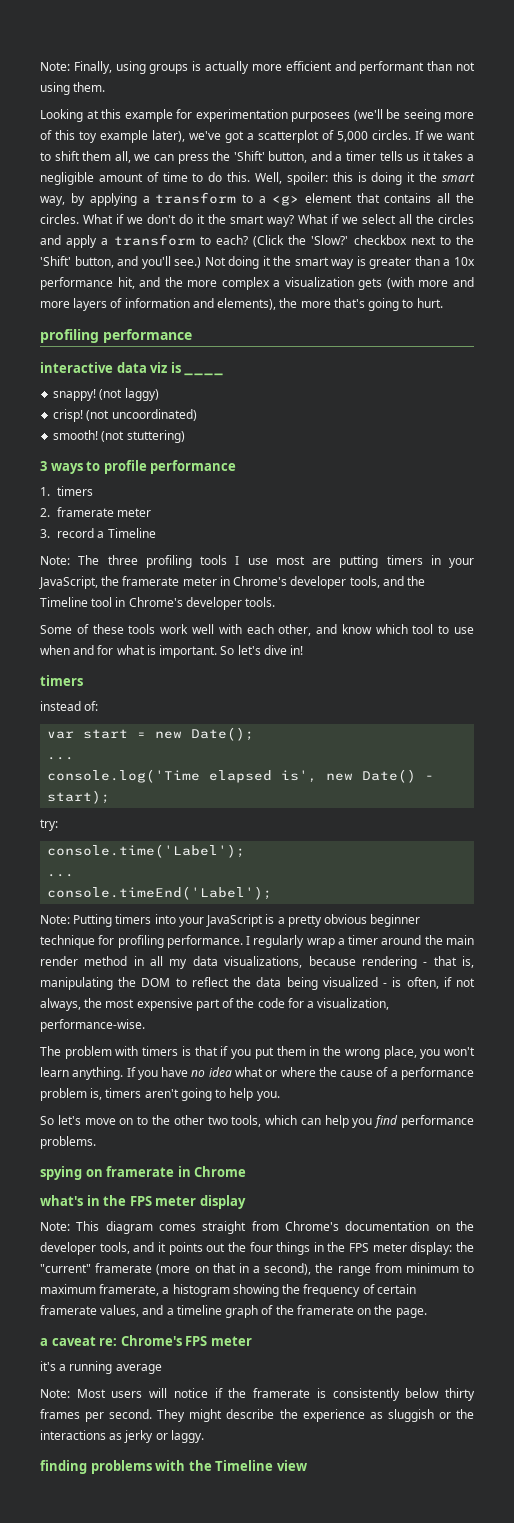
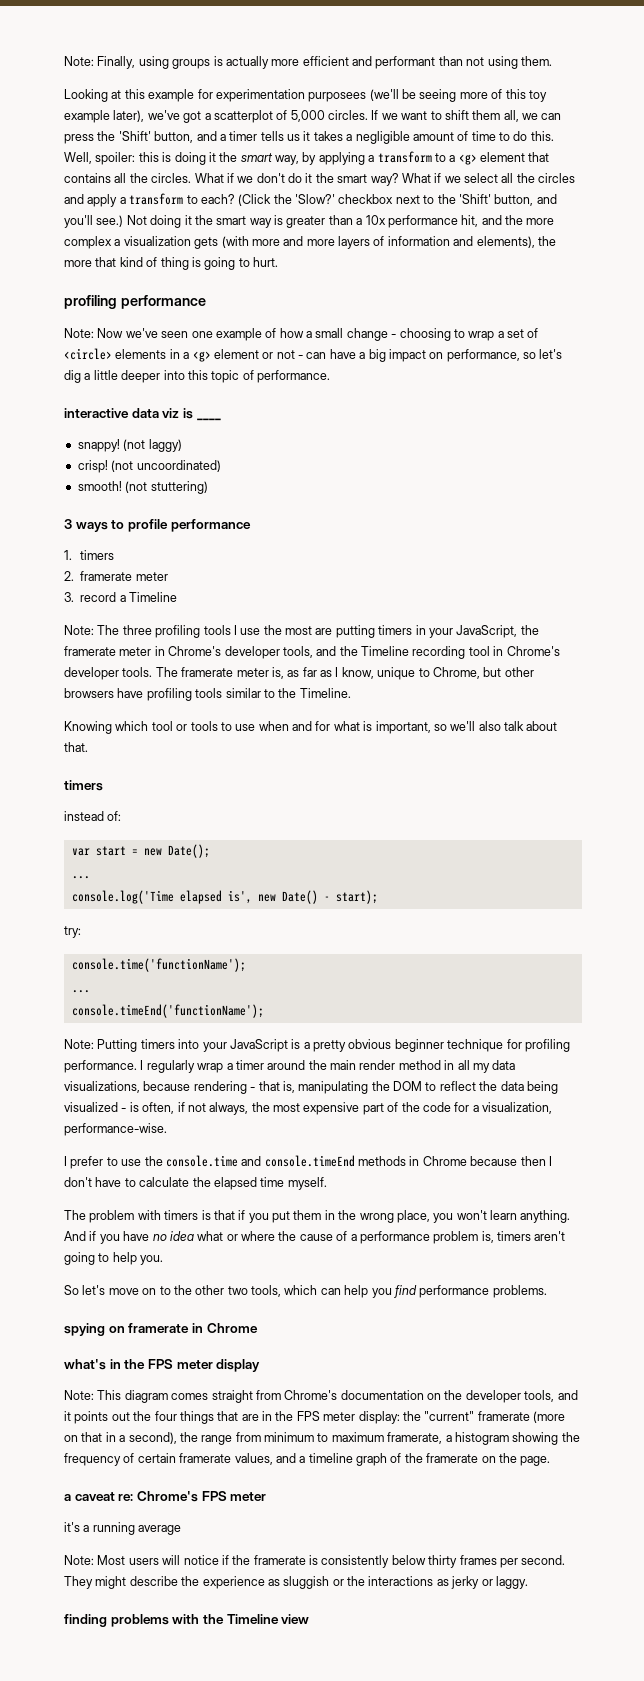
[333,298,365,308] that's -> [95,257,201,270] that kind of thing is
(192, 336) none -> [64,328,539,341] [64,348,563,362] [64,370,330,383] // Note: Now we've seen one example of how a small change - choosing to wrap a set of <circle> elements in a <g> element or not - can have a big impact on performance, so let's dig a little deeper into this topic of performance.
(268, 561) none -> [263,625,282,635] the
(88, 602) none -> [412,646,466,659] recording
[40,624,434,636] // Some of these tools work well with each other, and know which tool -> [155,667,534,680] [64,688,351,701] [64,721,218,734] The framerate meter is, as far as I know, unique to Chrome, but other browsers have profiling tools similar to the Timeline. // Knowing which tool or tools
[159,645,304,658] important. So let's dive in! -> [375,721,558,734] [64,742,88,752] important, so we'll also talk about that.
[47,844,246,858] [47,874,75,877] [47,886,273,900] console.time('Label'); // ... // console.timeEnd('Label'); -> [71,958,246,972] [71,990,90,993] [71,1004,264,1018] console.time('functionName'); // ... // console.timeEnd('functionName');
(145, 1025) none -> [64,1155,552,1169] [64,1177,327,1190] // I prefer to use the console.time and console.timeEnd methods in Chrome because then I don't have to calculate the elapsed time myself.
[126,1067,136,1077] If -> [64,1231,97,1241] And if
(311, 1248) none -> [217,1411,259,1421] that are

